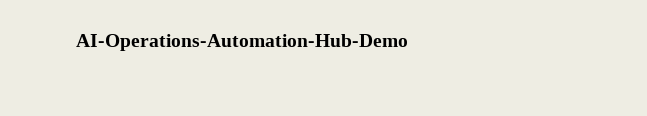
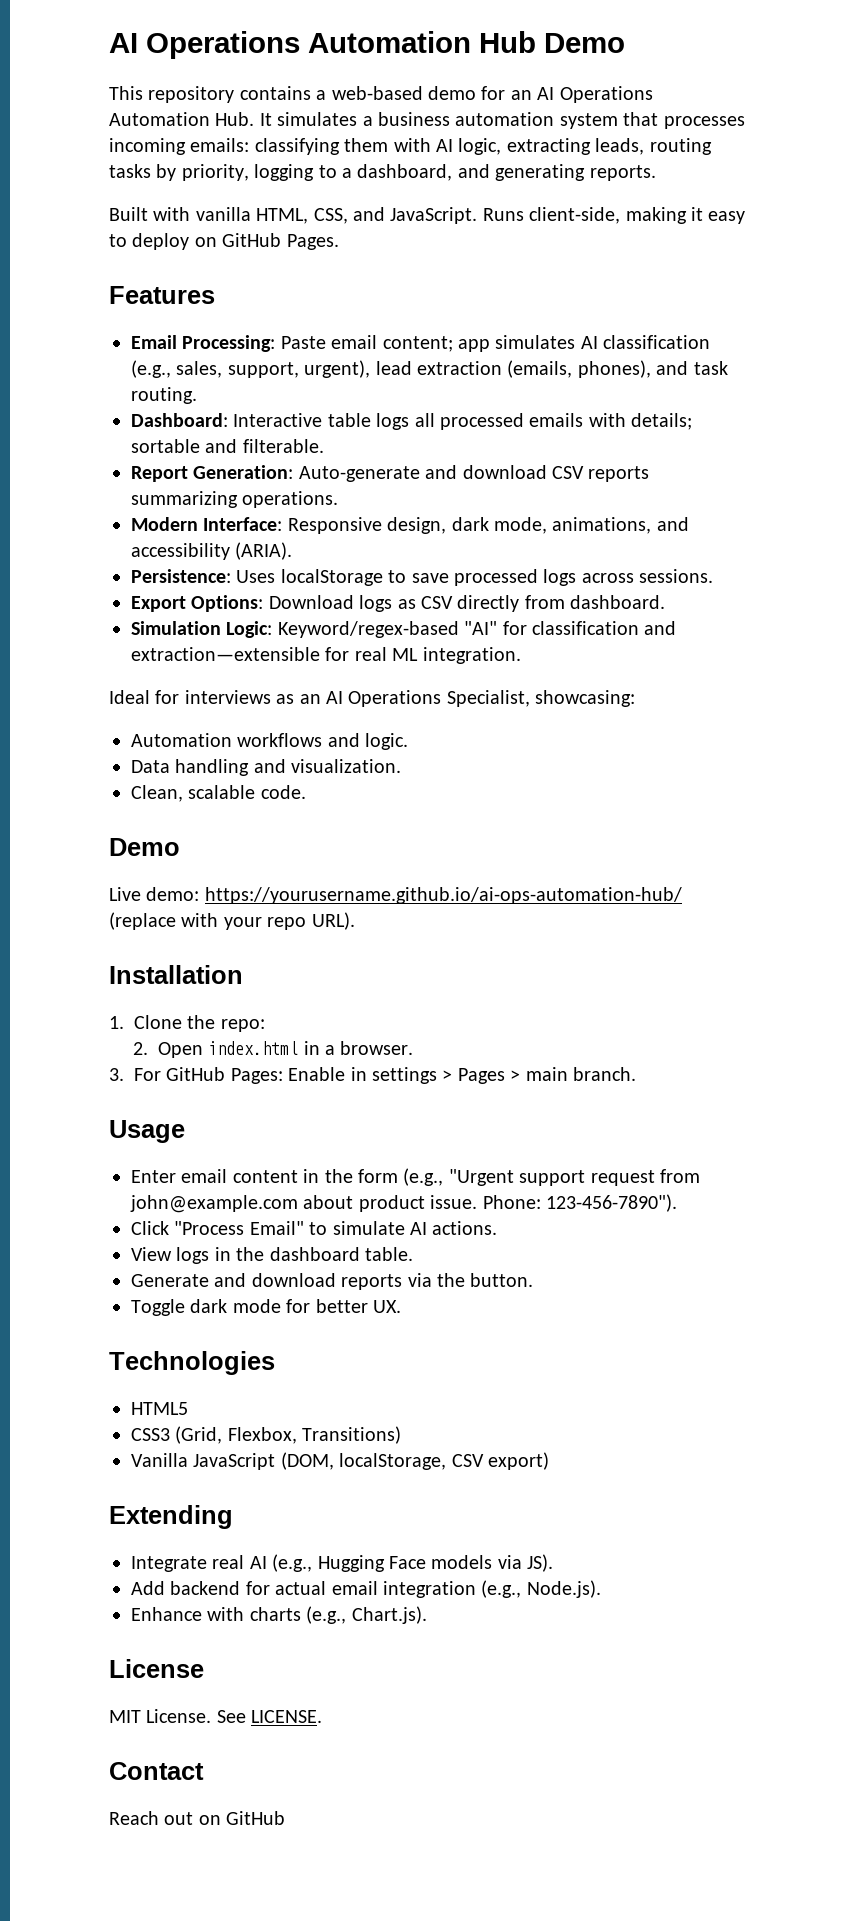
[76,34,408,51] AI-Operations-Automation-Hub-Demo -> [109,31,625,59] [109,86,653,103] [109,112,745,129] [109,138,712,155] [109,164,656,181] [109,207,746,224] [109,233,339,250] [109,286,215,304] [131,335,711,352] [131,360,728,378] [131,387,197,404] [131,413,693,430] [131,439,324,453] [131,465,650,482] [131,491,339,508] [131,517,689,534] [131,542,293,560] [131,569,714,586] [131,595,666,612] [131,621,677,638] [131,647,521,664] [109,690,636,707] [131,733,409,750] [131,759,402,776] [131,785,306,802] [109,838,180,856] [109,887,682,904] [109,912,355,930] [109,965,243,984] [109,1015,265,1032] [132,1041,414,1058] [109,1067,636,1084] [109,1120,185,1143] [131,1168,700,1186] [130,1194,677,1213] [131,1221,498,1235] [131,1247,413,1264] [131,1273,534,1290] [131,1299,401,1316] [109,1351,275,1375] [131,1402,188,1415] [131,1426,402,1444] [131,1452,549,1470] [109,1505,233,1529] [131,1554,554,1572] [131,1580,601,1598] [131,1606,427,1624] [109,1659,204,1678] [109,1709,323,1723] [109,1762,204,1780] [109,1811,286,1825] AI Operations Automation Hub Demo // This repository contains a web-based demo for an AI Operations Automation Hub. It simulates a business automation system that processes incoming emails: classifying them with AI logic, extracting leads, routing tasks by priority, logging to a dashboard, and generating reports. // Built with vanilla HTML, CSS, and JavaScript. Runs client-side, making it easy to deploy on GitHub Pages. // Features // Email Processing: Paste email content; app simulates AI classification (e.g., sales, support, urgent), lead extraction (emails, phones), and task routing. // Dashboard: Interactive table logs all processed emails with details; sortable and filterable. // Report Generation: Auto-generate and download CSV reports summarizing operations. // Modern Interface: Responsive design, dark mode, animations, and accessibility (ARIA). // Persistence: Uses localStorage to save processed logs across sessions. // Export Options: Download logs as CSV directly from dashboard. // Simulation Logic: Keyword/regex-based "AI" for classification and extraction—extensible for real ML integration. // Ideal for interviews as an AI Operations Specialist, showcasing: // Automation workflows and logic. // Data handling and visualization. // Clean, scalable code. // Demo // Live demo: https://yourusername.github.io/ai-ops-automation-hub/ (replace with your repo URL). // Installation // 1. Clone the repo: // 2. Open index.html in a browser. // 3. For GitHub Pages: Enable in settings > Pages > main branch. // Usage // Enter email content in the form (e.g., "Urgent support request from john@example.com about product issue. Phone: 123-456-7890"). // Click "Process Email" to simulate AI actions. // View logs in the dashboard table. // Generate and download reports via the button. // Toggle dark mode for better UX. // Technologies // HTML5 // CSS3 (Grid, Flexbox, Transitions) // Vanilla JavaScript (DOM, localStorage, CSV export) // Extending // Integrate real AI (e.g., Hugging Face models via JS). // Add backend for actual email integration (e.g., Node.js). // Enhance with charts (e.g., Chart.js). // License // MIT License. See LICENSE. // Contact // Reach out on GitHub

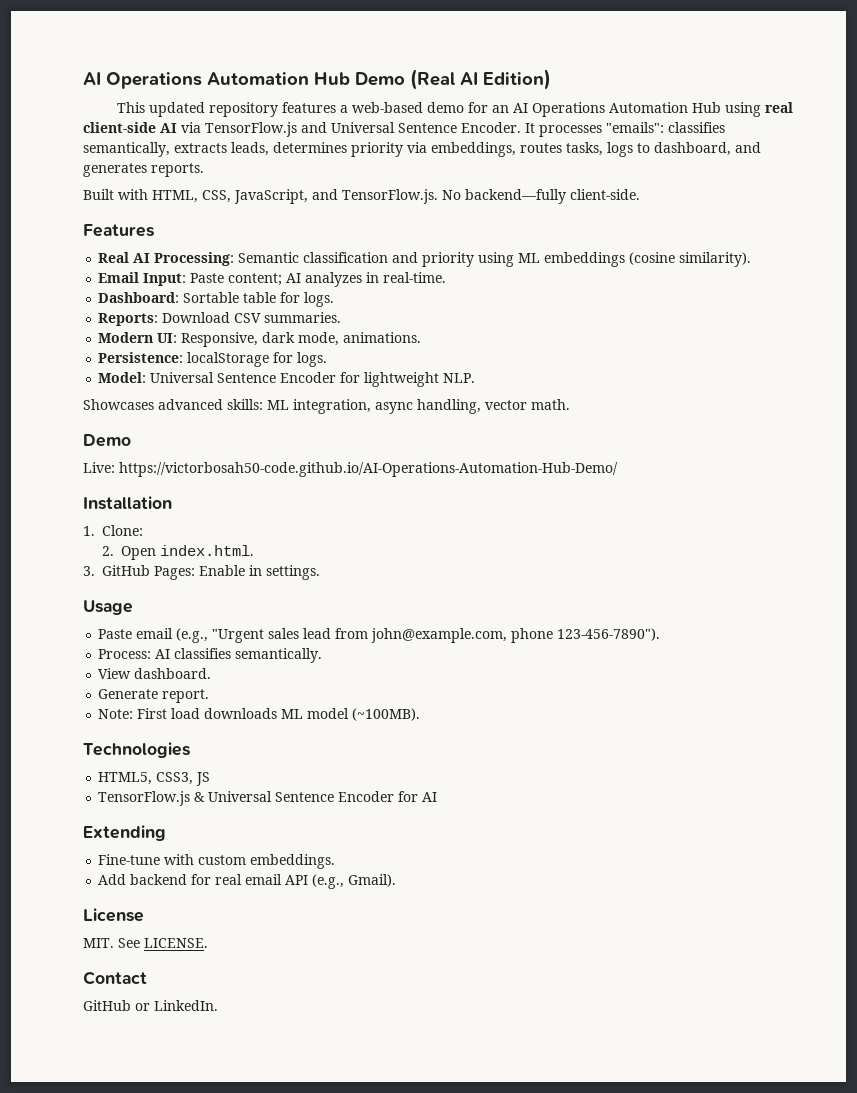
[109,86,311,103] // This repository contains -> [410,69,551,90] [117,102,337,117] (Real AI Edition) // This updated repository features
[215,112,745,129] [109,138,712,155] [109,164,352,181] Hub. It simulates a business automation system that processes incoming emails: classifying them with AI logic, extracting leads, routing tasks by priority, logging to a -> [692,102,794,117] [83,122,725,137] [83,142,650,157] Hub using real client-side AI via TensorFlow.js and Universal Sentence Encoder. It processes "emails": classifies semantically, extracts leads, determines priority via embeddings, routes tasks, logs to
[495,164,586,181] generating -> [83,163,147,177] generates
[195,207,251,221] vanilla -> (148, 194) none
[353,207,746,224] [109,233,339,250] [109,286,215,304] [131,335,711,352] [131,360,728,378] [131,387,197,404] [131,413,693,430] [131,439,324,453] [131,465,650,482] [131,491,339,508] [131,517,689,534] [131,542,293,560] [131,569,714,586] [131,595,666,612] [131,621,677,638] [131,647,521,664] [109,690,636,707] [131,733,409,750] [131,759,402,776] [131,785,306,802] [109,838,180,856] [109,887,682,904] [109,912,355,930] and JavaScript. Runs client-side, making it easy to deploy on GitHub Pages. // Features // Email Processing: Paste email content; app simulates AI classification (e.g., sales, support, urgent), lead extraction (emails, phones), and task routing. // Dashboard: Interactive table logs all processed emails with details; sortable and filterable. // Report Generation: Auto-generate and download CSV reports summarizing operations. // Modern Interface: Responsive design, dark mode, animations, and accessibility (ARIA). // Persistence: Uses localStorage to save processed logs across sessions. // Export Options: Download logs as CSV directly from dashboard. // Simulation Logic: Keyword/regex-based "AI" for classification and extraction—extensible for real ML integration. // Ideal for interviews as an AI Operations Specialist, showcasing: // Automation workflows and logic. // Data handling and visualization. // Clean, scalable code. // Demo // Live demo: https://yourusername.github.io/ai-ops-automation-hub/ (replace with your repo URL). -> [234,189,640,204] [83,224,154,237] [98,252,752,267] [98,272,447,287] [98,292,335,307] [98,312,342,326] [98,332,422,347] [98,352,328,367] [98,372,476,387] [83,399,570,414] [83,434,131,447] [83,462,618,477] JavaScript, and TensorFlow.js. No backend—fully client-side. // Features // Real AI Processing: Semantic classification and priority using ML embeddings (cosine similarity). // Email Input: Paste content; AI analyzes in real-time. // Dashboard: Sortable table for logs. // Reports: Download CSV summaries. // Modern UI: Responsive, dark mode, animations. // Persistence: localStorage for logs. // Model: Universal Sentence Encoder for lightweight NLP. // Showcases advanced skills: ML integration, async handling, vector math. // Demo // Live: https://victorbosah50-code.github.io/AI-Operations-Automation-Hub-Demo/
[134,1015,265,1032] Clone the repo: -> [102,525,143,536] Clone:
[208,1041,414,1055] index.html in a browser. -> [159,545,254,556] index.html.
[134,1068,161,1081] For -> (95, 571) none
[372,1067,636,1084] [109,1120,185,1143] [131,1168,700,1186] [130,1194,677,1213] [131,1221,498,1235] [131,1247,413,1264] [131,1273,534,1290] [131,1299,401,1316] [109,1351,275,1375] [131,1402,188,1415] [131,1426,402,1444] [131,1452,549,1470] [109,1505,233,1529] [131,1554,554,1572] [131,1580,601,1598] [131,1606,427,1624] settings > Pages > main branch. // Usage // Enter email content in the form (e.g., "Urgent support request from john@example.com about product issue. Phone: 123-456-7890"). // Click "Process Email" to simulate AI actions. // View logs in the dashboard table. // Generate and download reports via the button. // Toggle dark mode for better UX. // Technologies // HTML5 // CSS3 (Grid, Flexbox, Transitions) // Vanilla JavaScript (DOM, localStorage, CSV export) // Extending // Integrate real AI (e.g., Hugging Face models via JS). // Add backend for actual email integration (e.g., Node.js). // Enhance with charts (e.g., Chart.js). -> [266,565,320,580] [83,600,133,615] [98,628,661,643] [98,648,323,663] [98,668,212,679] [98,689,210,703] [98,708,421,721] [83,742,190,758] [98,772,211,786] [98,791,438,806] [83,825,166,841] [98,854,336,869] [98,874,397,889] settings. // Usage // Paste email (e.g., "Urgent sales lead from john@example.com, phone 123-456-7890"). // Process: AI classifies semantically. // View dashboard. // Generate report. // Note: First load downloads ML model (~100MB). // Technologies // HTML5, CSS3, JS // TensorFlow.js & Universal Sentence Encoder for AI // Extending // Fine-tune with custom embeddings. // Add backend for real email API (e.g., Gmail).
[109,1709,212,1723] MIT License. -> [83,938,114,948] MIT.
[109,1811,286,1825] Reach out on GitHub -> [83,1000,218,1011] GitHub or LinkedIn.

